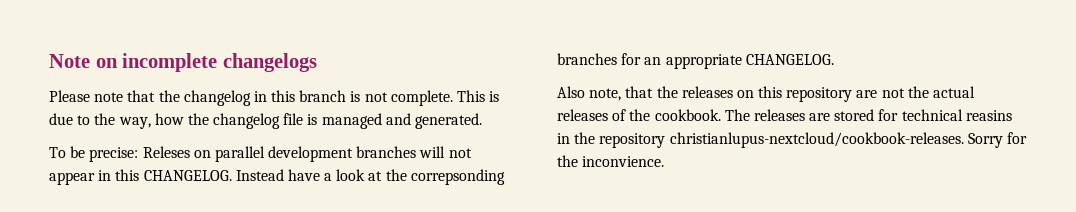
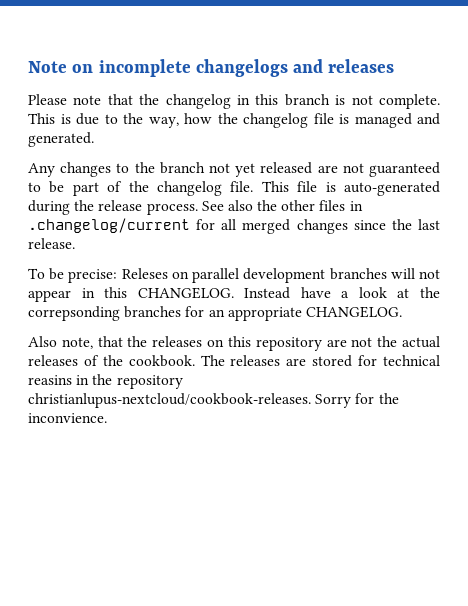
(317, 62) none -> [293,59,395,73] and releases
(483, 121) none -> [28,162,440,177] [28,181,440,196] [28,200,363,215] [28,218,441,234] [28,238,75,249] // Any changes to the branch not yet released are not guaranteed to be part of the changelog file. This file is auto-generated during the release process. See also the other files in .changelog/current for all merged changes since the last release.

